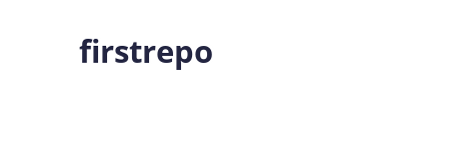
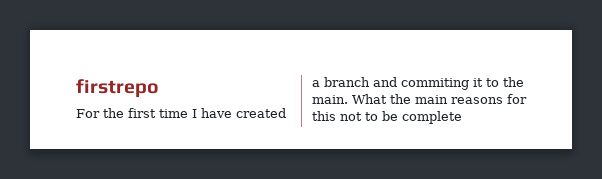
(214, 54) none -> [76,108,286,118] [312,77,524,90] [312,94,527,104] [312,111,462,124] // For the first time I have created a branch and commiting it to the main. What the main reasons for this not to be complete

